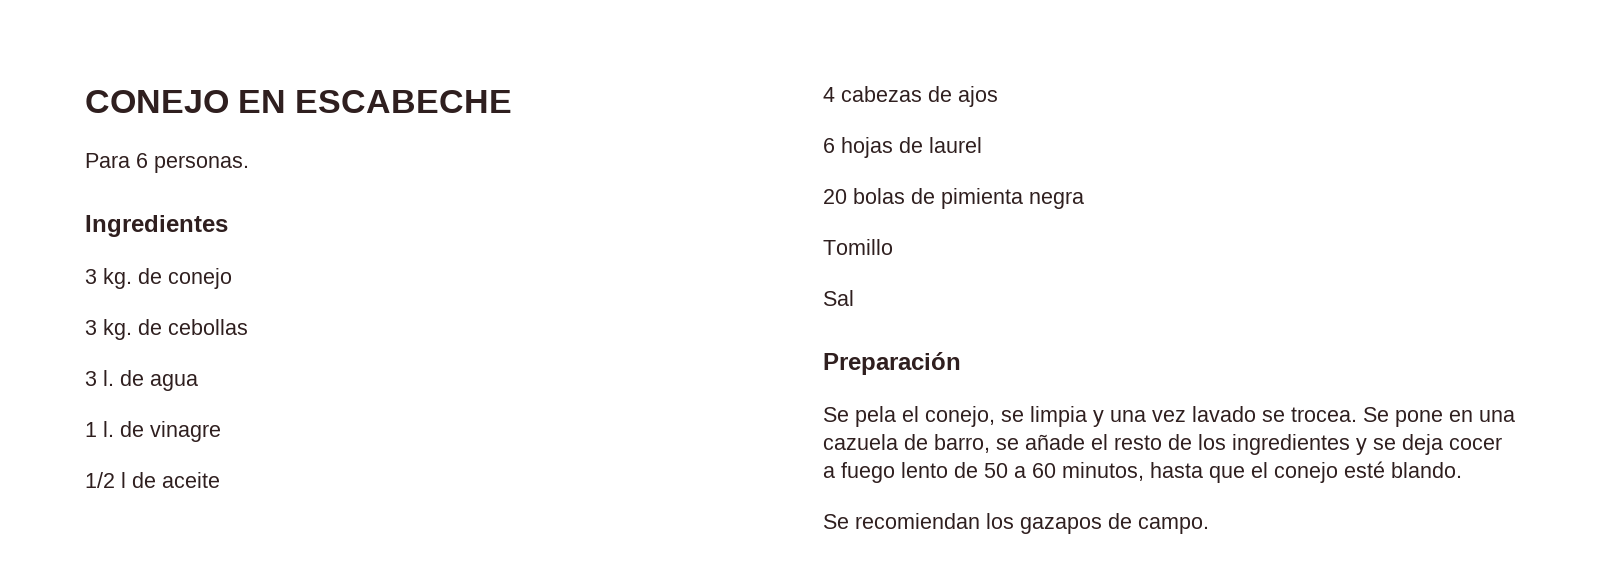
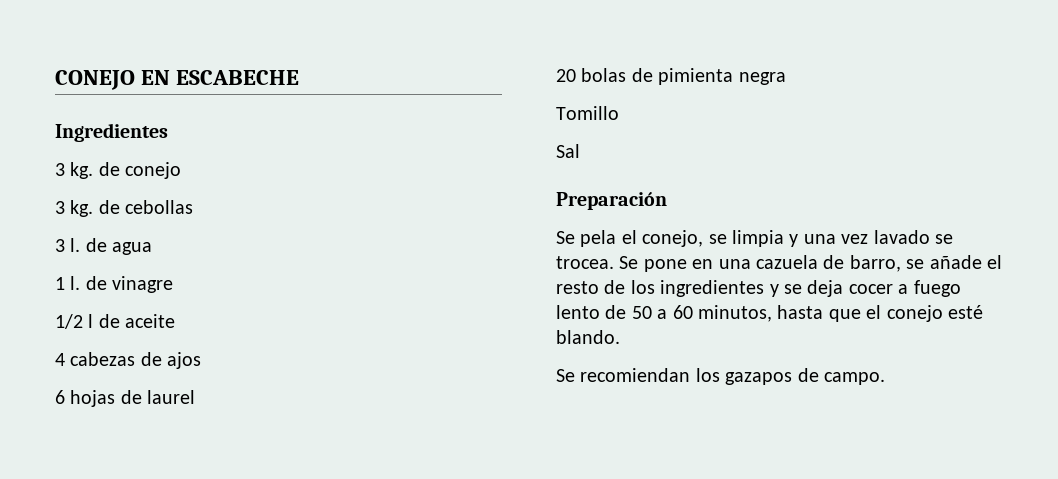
[85,153,249,173] // Para 6 personas. -> (300, 77) none

